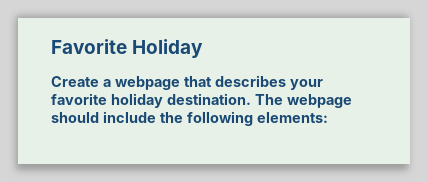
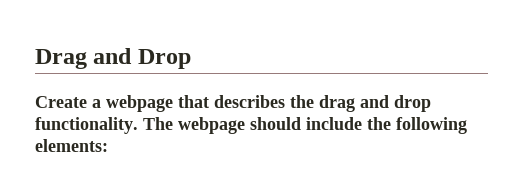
[51,39,204,58] Favorite Holiday -> [35,48,191,69] Drag and Drop
[289,79,323,90] [51,93,251,108] your favorite holiday destination. -> [290,95,431,112] [35,117,138,134] the drag and drop functionality.

